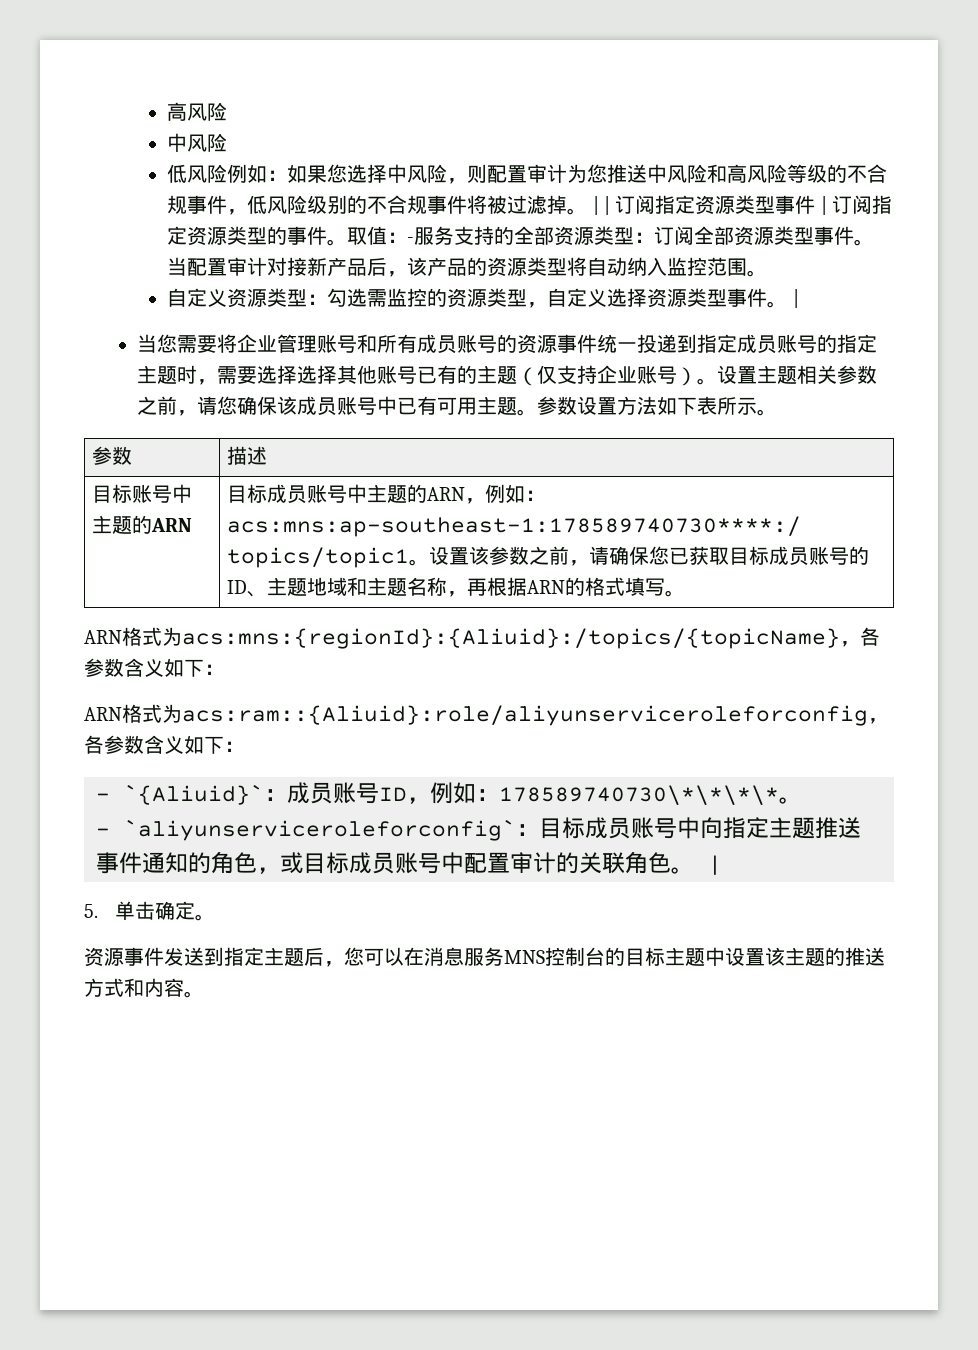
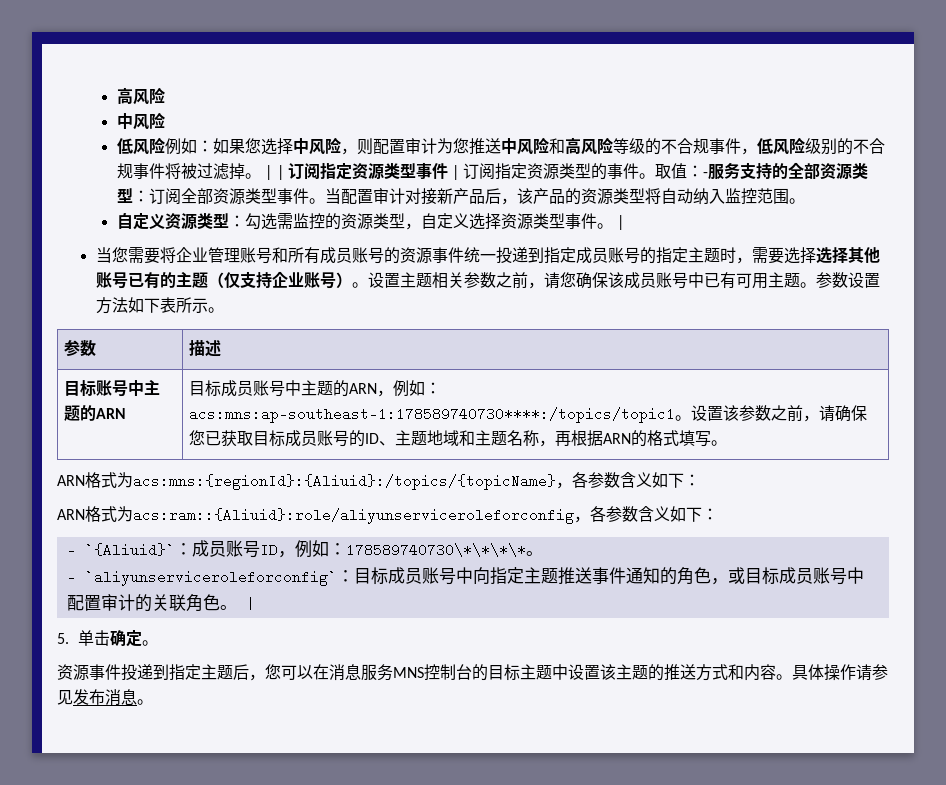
[164,947,204,966] 发送 -> [121,664,153,681] 投递
(204, 994) none -> [792,664,888,681] [57,689,153,706] 具体操作请参见发布消息。

